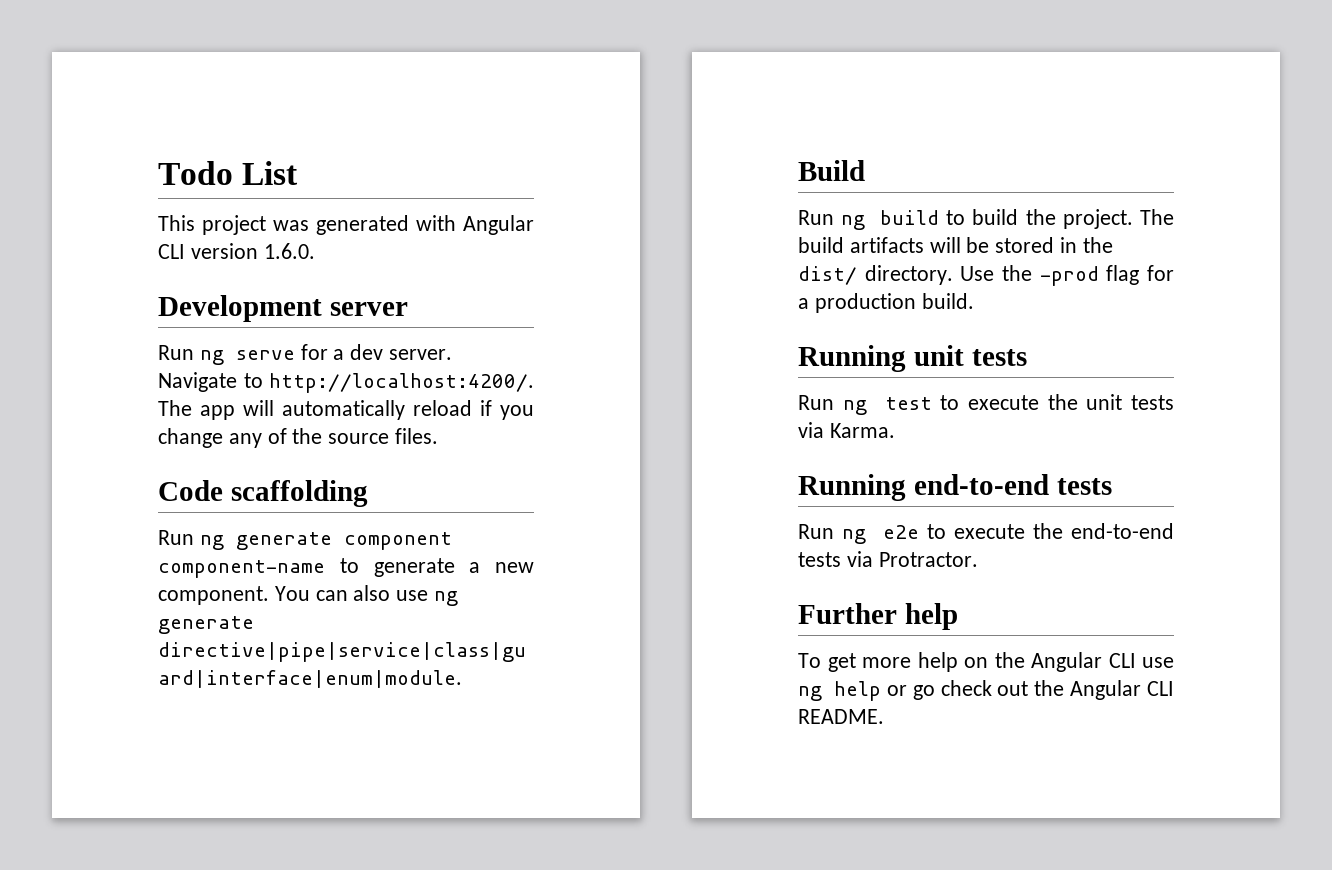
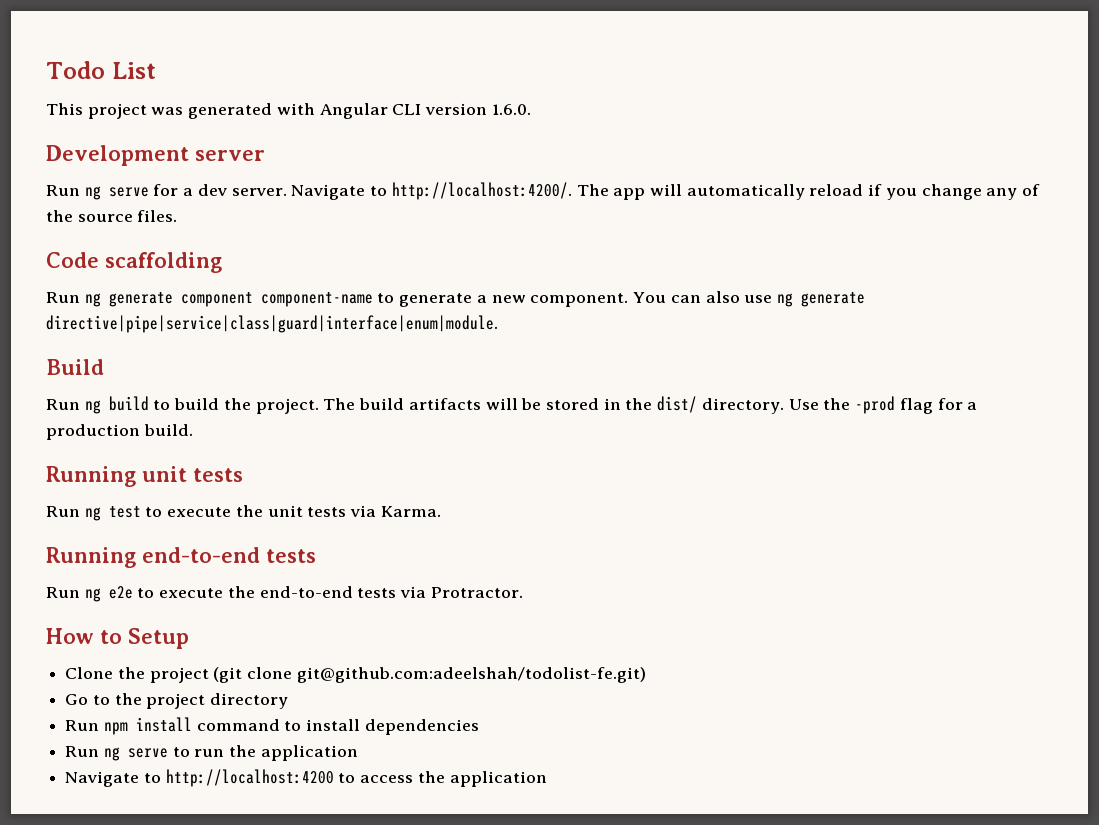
[798,603,958,630] [798,652,1174,672] [798,680,1174,701] [798,709,884,724] Further help // To get more help on the Angular CLI use ng help or go check out the Angular CLI README. -> [46,628,189,649] [65,667,646,683] [65,693,289,709] [65,717,479,735] [65,745,358,761] [65,769,547,787] How to Setup // Clone the project (git clone git@github.com:adeelshah/todolist-fe.git) // Go to the project directory // Run npm install command to install dependencies // Run ng serve to run the application // Navigate to http://localhost:4200 to access the application

